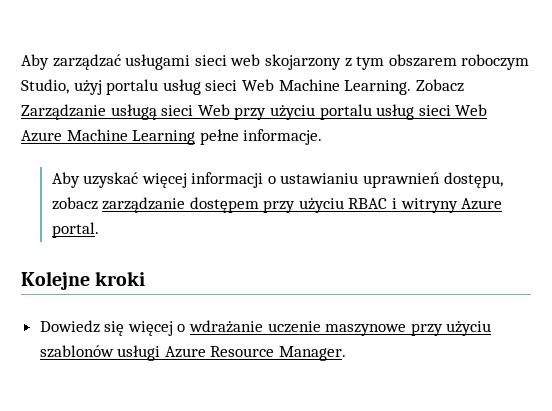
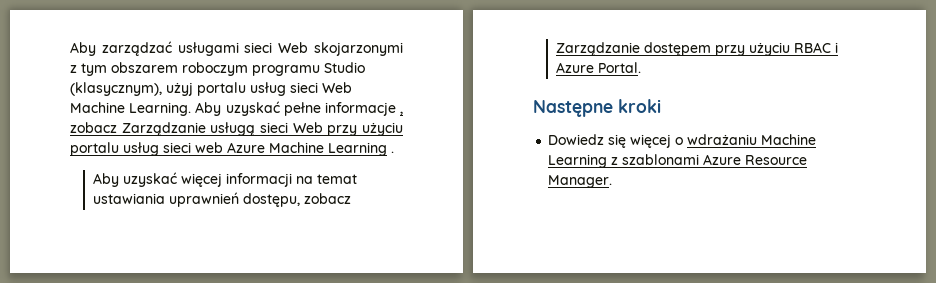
[230,54,341,70] web skojarzony -> [278,42,403,56] Web skojarzonymi
[21,79,69,94] Studio, -> [252,62,365,76] [70,82,162,96] programu Studio (klasycznym),
[415,79,464,92] Zobacz -> [195,101,403,116] [70,122,117,133] Aby uzyskać pełne informacje , zobacz
[455,104,488,116] Web -> [195,142,223,153] web
[199,129,323,145] pełne informacje. -> [391,151,394,153] .
[267,173,359,184] o ustawianiu -> [296,174,358,184] [93,193,166,204] na temat ustawiania
[102,197,186,213] zarządzanie -> [556,42,641,56] Zarządzanie
[400,198,503,213] [51,222,99,238] [21,271,90,290] witryny Azure portal. // Kolejne -> [556,62,642,73] [533,100,613,117] Azure Portal. // Następne
[189,320,492,336] [39,345,161,361] wdrażanie uczenie maszynowe przy użyciu szablonów usługi -> [687,134,817,145] [548,154,700,168] wdrażaniu Machine Learning z szablonami

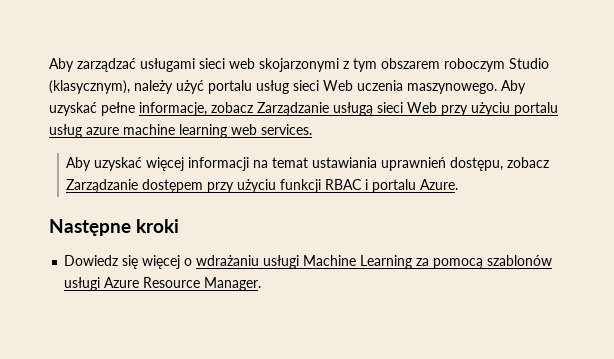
[278,42,309,53] Web -> [229,58,255,69] web
[252,65,320,76] programu -> (505, 65) none
[166,82,193,96] użyj -> [134,80,204,94] należy użyć
[70,102,192,116] Machine Learning. -> [357,80,497,94] uczenia maszynowego.
[324,102,403,116] informacje , -> [139,102,207,116] informacje,
[163,142,394,156] sieci web Azure Machine Learning . -> [86,124,312,138] azure machine learning web services.
(791, 49) none -> [280,179,322,193] funkcji
[556,62,642,73] Azure Portal. -> [372,179,459,193] portalu Azure.
[761,134,817,145] [548,154,700,168] Machine Learning z szablonami -> [263,255,553,269] [64,277,101,291] usługi Machine Learning za pomocą szablonów usługi

